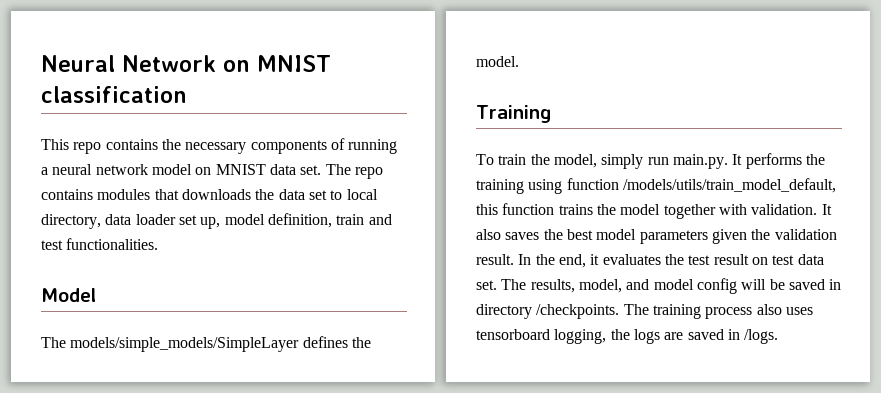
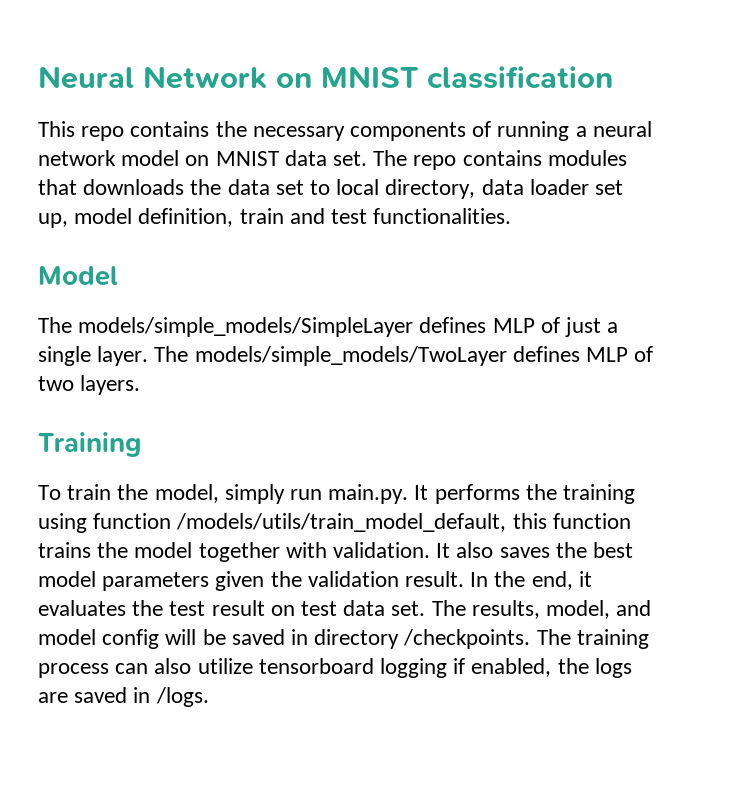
[351,337,371,348] [476,56,519,67] the model. -> [492,317,619,337] [38,346,654,366] [38,375,141,395] MLP of just a single layer. The models/simple_models/TwoLayer defines MLP of two layers.
[756,304,813,315] [476,329,607,344] also uses tensorboard logging, -> [115,658,552,678] can also utilize tensorboard logging if enabled,

